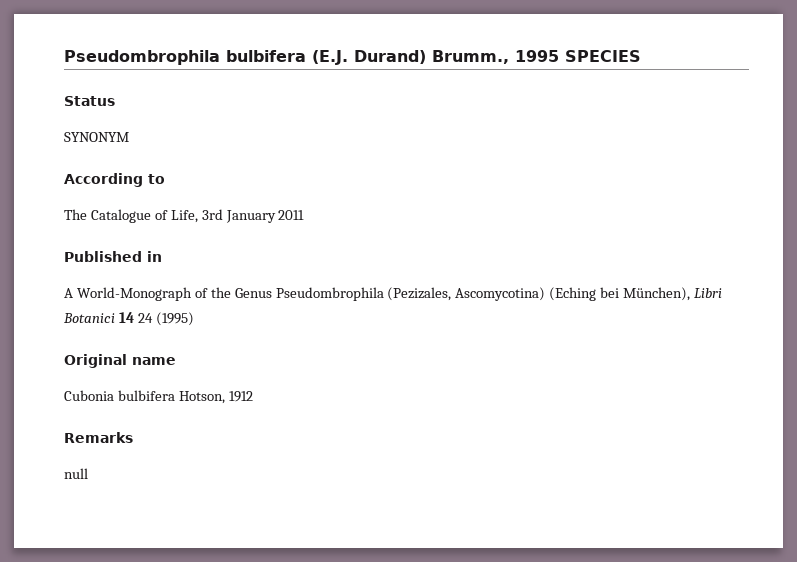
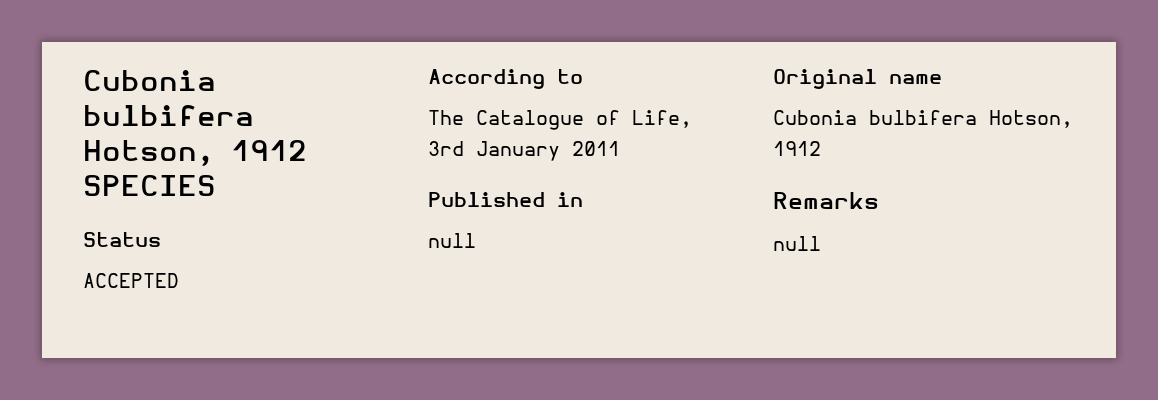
[64,50,559,65] Pseudombrophila bulbifera (E.J. Durand) Brumm., 1995 -> [83,70,216,91] [83,105,254,126] [83,140,307,166] Cubonia bulbifera Hotson, 1912
[64,132,129,142] SYNONYM -> [83,273,179,288] ACCEPTED
[64,287,723,301] [63,312,194,326] A World-Monograph of the Genus Pseudombrophila (Pezizales, Ascomycotina) (Eching bei München), Libri Botanici 14 24 (1995) -> [428,233,476,248] null

